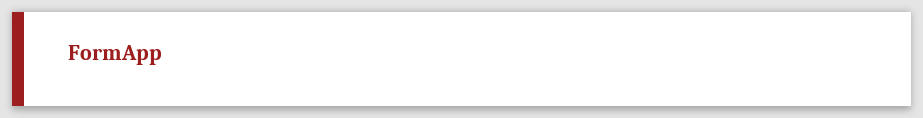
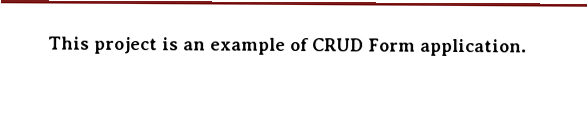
[68,45,162,65] FormApp -> [48,36,527,57] This project is an example of CRUD Form application.

